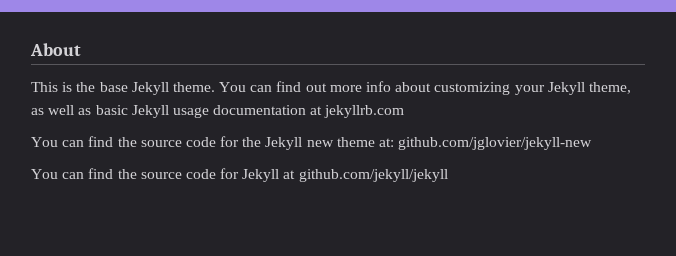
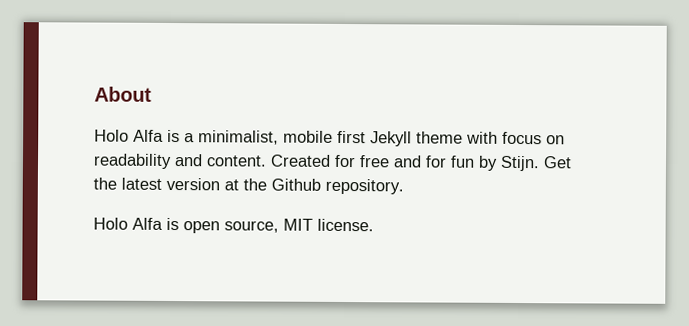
[31,81,631,95] [31,105,405,118] [31,136,593,150] [31,168,448,182] This is the base Jekyll theme. You can find out more info about customizing your Jekyll theme, as well as basic Jekyll usage documentation at jekyllrb.com // You can find the source code for the Jekyll new theme at: github.com/jglovier/jekyll-new // You can find the source code for Jekyll at github.com/jekyll/jekyll -> [94,129,565,147] [93,153,572,172] [93,177,404,195] [93,217,374,234] Holo Alfa is a minimalist, mobile first Jekyll theme with focus on readability and content. Created for free and for fun by Stijn. Get the latest version at the Github repository. // Holo Alfa is open source, MIT license.

